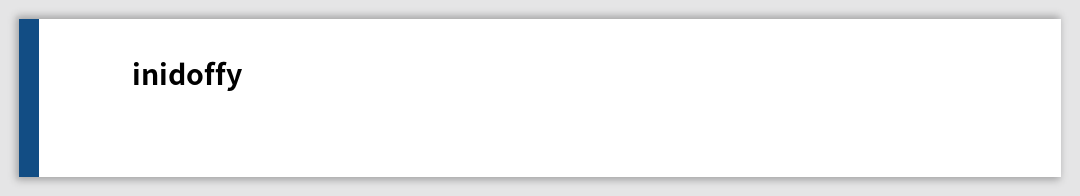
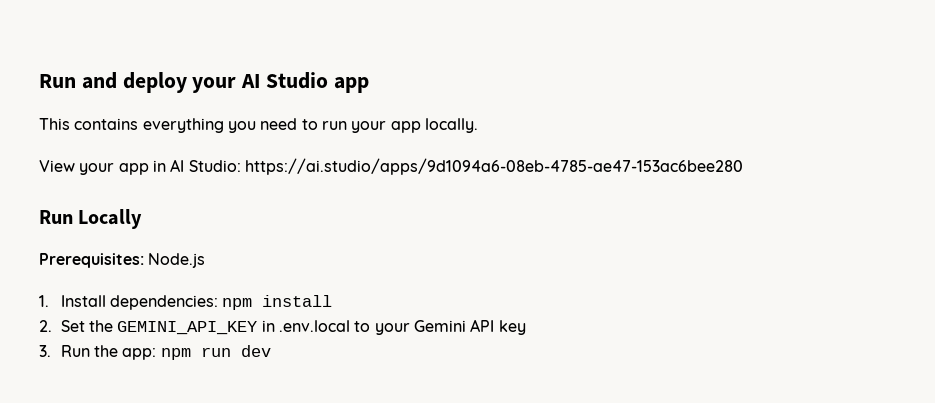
[132,61,242,91] inidoffy -> [39,72,369,93] [39,118,478,133] [39,158,743,175] [39,209,143,229] [39,253,206,268] [39,295,333,310] [39,319,526,335] [39,345,271,360] Run and deploy your AI Studio app // This contains everything you need to run your app locally. // View your app in AI Studio: https://ai.studio/apps/9d1094a6-08eb-4785-ae47-153ac6bee280 // Run Locally // Prerequisites: Node.js // 1. Install dependencies: npm install // 2. Set the GEMINI_API_KEY in .env.local to your Gemini API key // 3. Run the app: npm run dev

